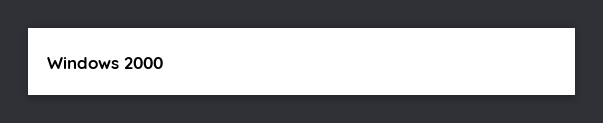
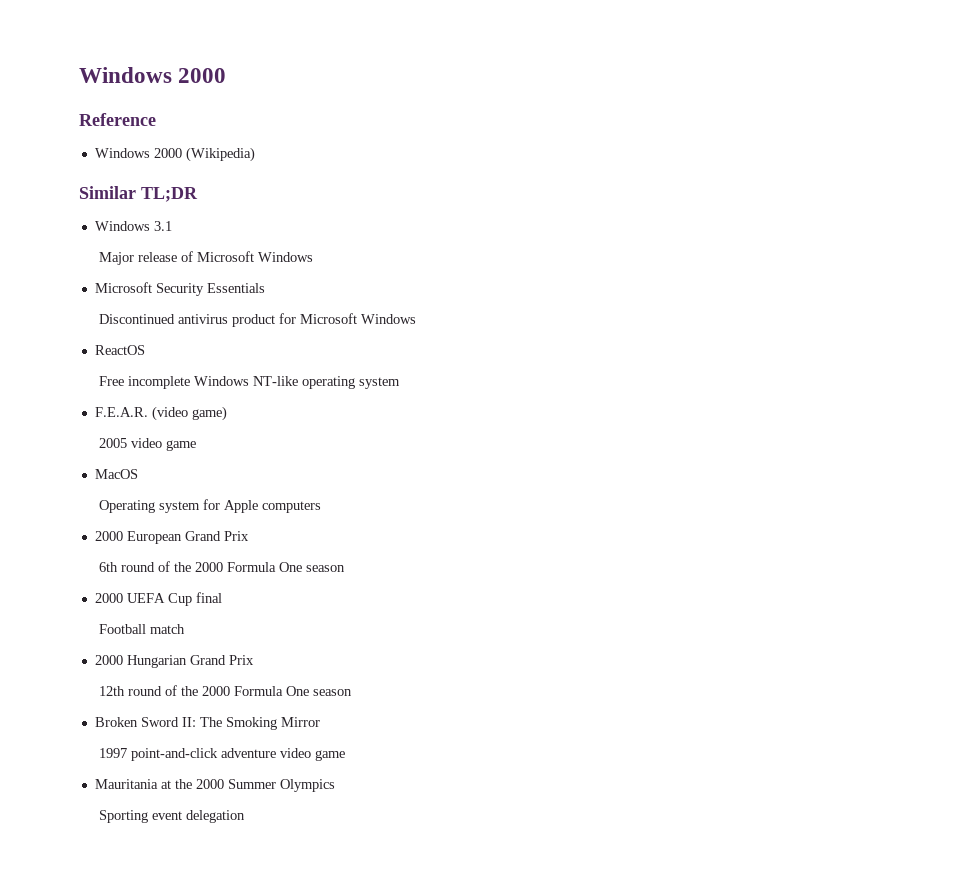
[47,57,163,69] Windows 2000 -> [79,67,227,83] [79,113,156,126] [94,147,255,162] [79,186,198,202] [94,221,172,231] [99,251,314,265] [94,282,265,296] [99,313,417,327] [94,345,145,355] [99,376,401,389] [94,406,227,421] [99,438,197,451] [94,469,138,479] [99,499,322,513] [94,531,249,544] [99,561,346,572] [94,592,222,606] [99,624,186,634] [94,655,254,668] [99,685,353,696] [94,717,320,730] [99,748,346,761] [94,779,335,792] [99,810,246,823] Windows 2000 // Reference // Windows 2000 (Wikipedia) // Similar TL;DR // Windows 3.1 // Major release of Microsoft Windows // Microsoft Security Essentials // Discontinued antivirus product for Microsoft Windows // ReactOS // Free incomplete Windows NT-like operating system // F.E.A.R. (video game) // 2005 video game // MacOS // Operating system for Apple computers // 2000 European Grand Prix // 6th round of the 2000 Formula One season // 2000 UEFA Cup final // Football match // 2000 Hungarian Grand Prix // 12th round of the 2000 Formula One season // Broken Sword II: The Smoking Mirror // 1997 point-and-click adventure video game // Mauritania at the 2000 Summer Olympics // Sporting event delegation

